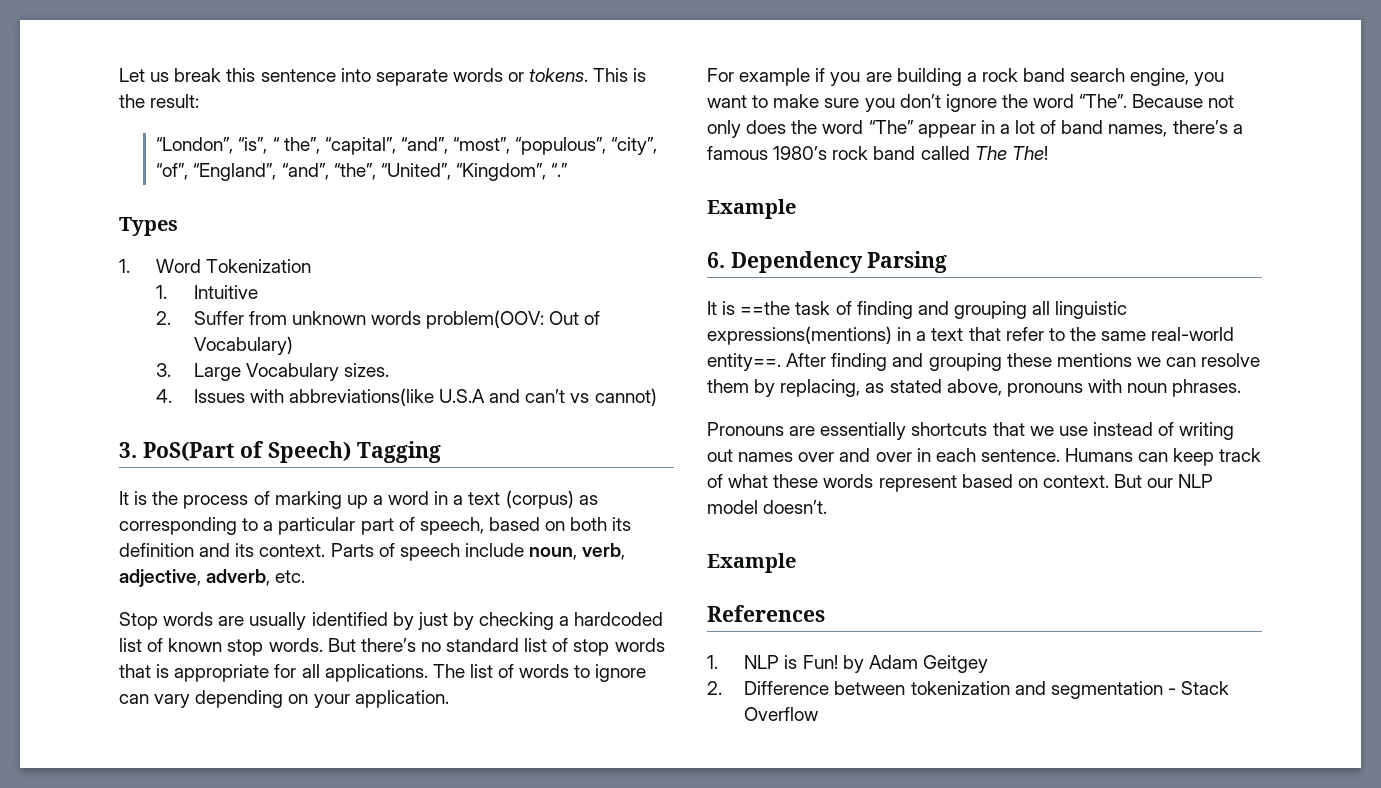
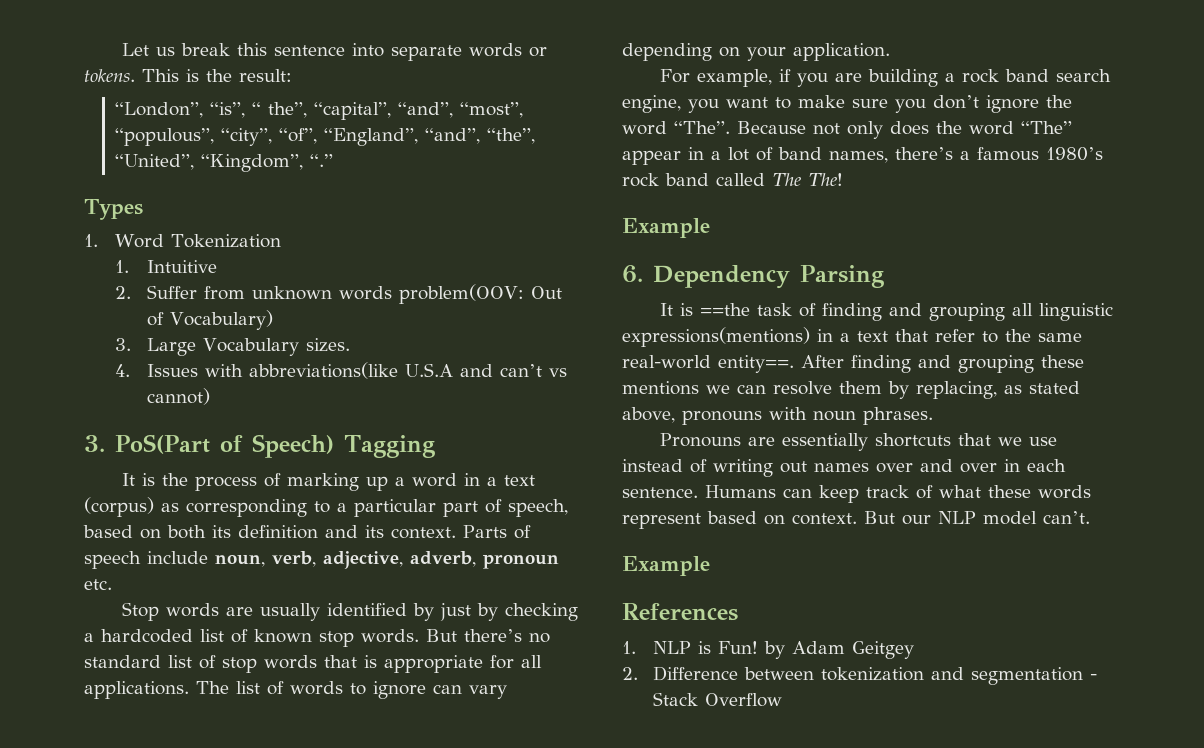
(271, 577) none -> [483,554,559,569] pronoun
[739,68,811,86] example -> [697,69,773,87] example,
[763,500,828,514] doesn’t. -> [1043,511,1090,524] can’t.

